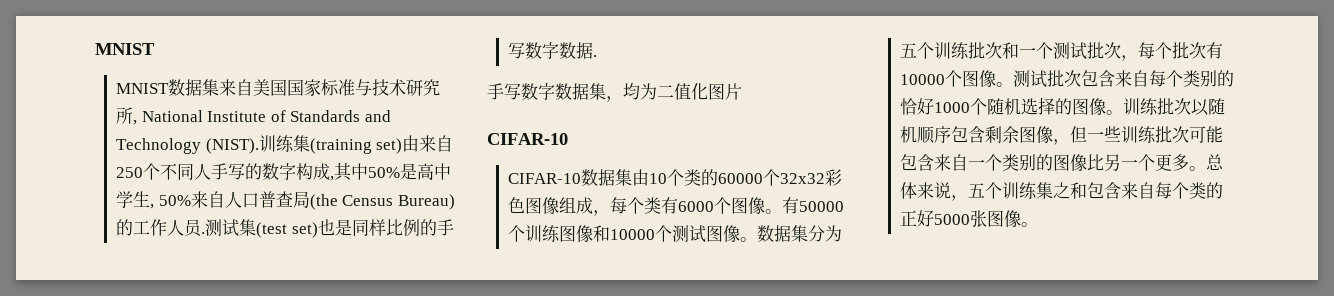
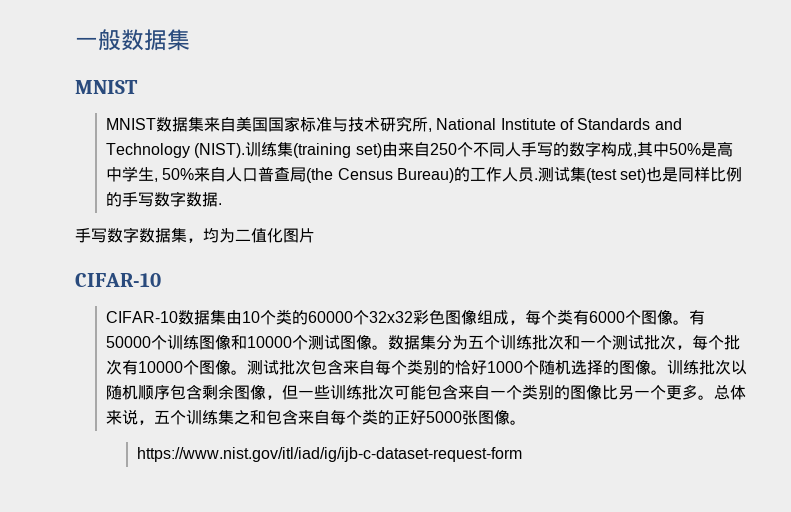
(95, 49) none -> [75,29,190,51] 一般数据集 //
(1038, 224) none -> [136,447,522,462] // https://www.nist.gov/itl/iad/ig/ijb-c-dataset-request-form

